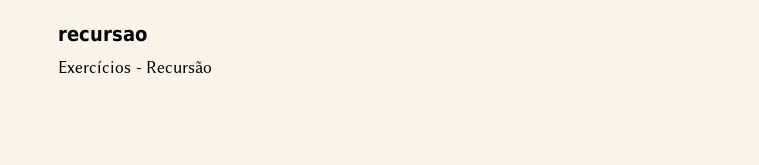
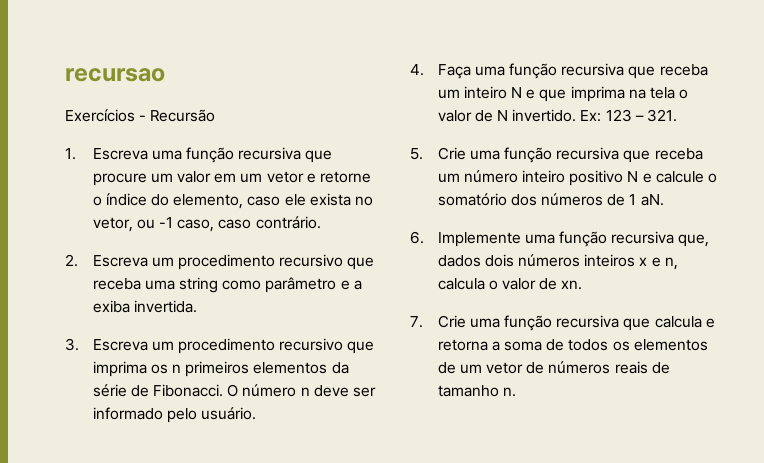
(213, 67) none -> [65,147,333,163] [92,171,371,186] [92,193,373,209] [92,216,321,232] [65,254,375,270] [92,277,362,293] [92,300,197,313] [65,338,375,354] [92,361,349,377] [92,384,376,397] [92,407,257,423] [410,63,708,79] [437,86,689,102] [437,109,677,122] [410,147,703,163] [437,170,717,186] [437,193,664,206] [410,231,710,247] [437,254,678,270] [437,278,583,290] [410,315,715,331] [437,339,708,351] [437,361,670,374] [437,385,516,397] // 1. Escreva uma função recursiva que procure um valor em um vetor e retorne o índice do elemento, caso ele exista no vetor, ou -1 caso, caso contrário. // 2. Escreva um procedimento recursivo que receba uma string como parâmetro e a exiba invertida. // 3. Escreva um procedimento recursivo que imprima os n primeiros elementos da série de Fibonacci. O número n deve ser informado pelo usuário. // 4. Faça uma função recursiva que receba um inteiro N e que imprima na tela o valor de N invertido. Ex: 123 – 321. // 5. Crie uma função recursiva que receba um número inteiro positivo N e calcule o somatório dos números de 1 aN. // 6. Implemente uma função recursiva que, dados dois números inteiros x e n, calcula o valor de xn. // 7. Crie uma função recursiva que calcula e retorna a soma de todos os elementos de um vetor de números reais de tamanho n.

